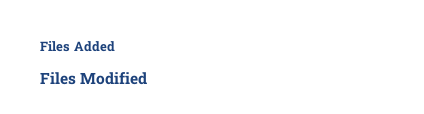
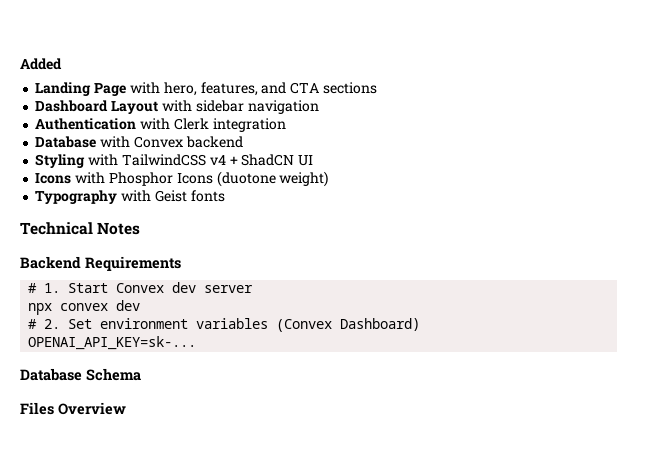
[40,41,70,52] Files -> (20, 64) none
[40,72,148,85] // Files Modified -> [35,82,377,96] [35,100,319,114] [35,118,286,132] [35,136,243,148] [35,154,314,168] [35,171,329,187] [35,190,225,204] [20,222,141,235] [20,256,181,271] [28,282,254,293] [28,300,141,315] [28,318,421,332] [28,336,197,350] [20,368,141,381] [20,402,126,415] // Landing Page with hero, features, and CTA sections // Dashboard Layout with sidebar navigation // Authentication with Clerk integration // Database with Convex backend // Styling with TailwindCSS v4 + ShadCN UI // Icons with Phosphor Icons (duotone weight) // Typography with Geist fonts // Technical Notes // Backend Requirements // # 1. Start Convex dev server // npx convex dev // # 2. Set environment variables (Convex Dashboard) // OPENAI_API_KEY=sk-... // Database Schema // Files Overview

